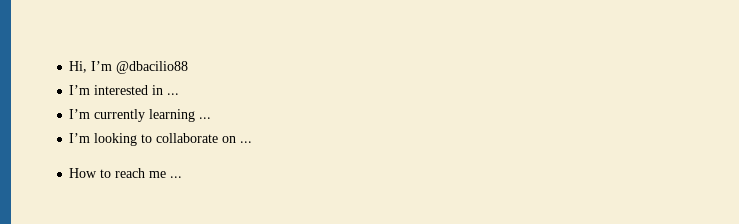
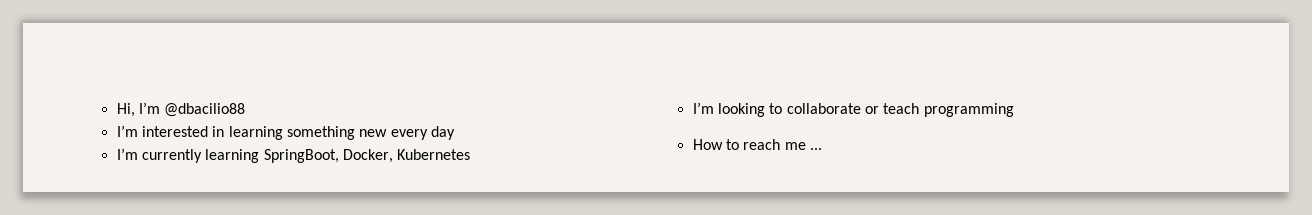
[167,93,180,95] ... -> [228,126,455,140] learning something new every day
[199,117,212,119] ... -> [263,149,471,163] SpringBoot, Docker, Kubernetes
[222,136,253,143] on ... -> [864,103,1014,117] or teach programming

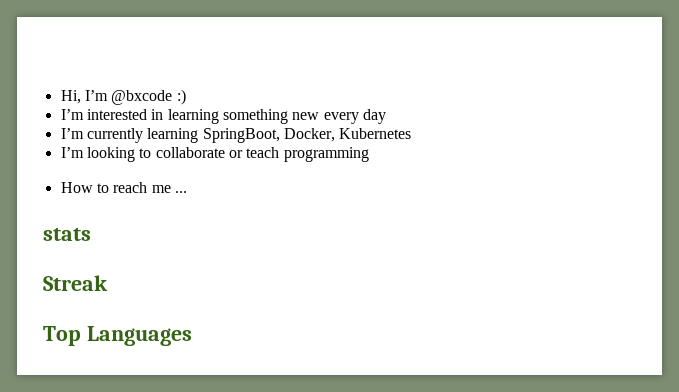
[164,103,246,117] @dbacilio88 -> [111,89,186,105] @bxcode :)
(822, 149) none -> [43,228,91,241] [43,275,108,291] [43,326,192,346] // stats // Streak // Top Languages

